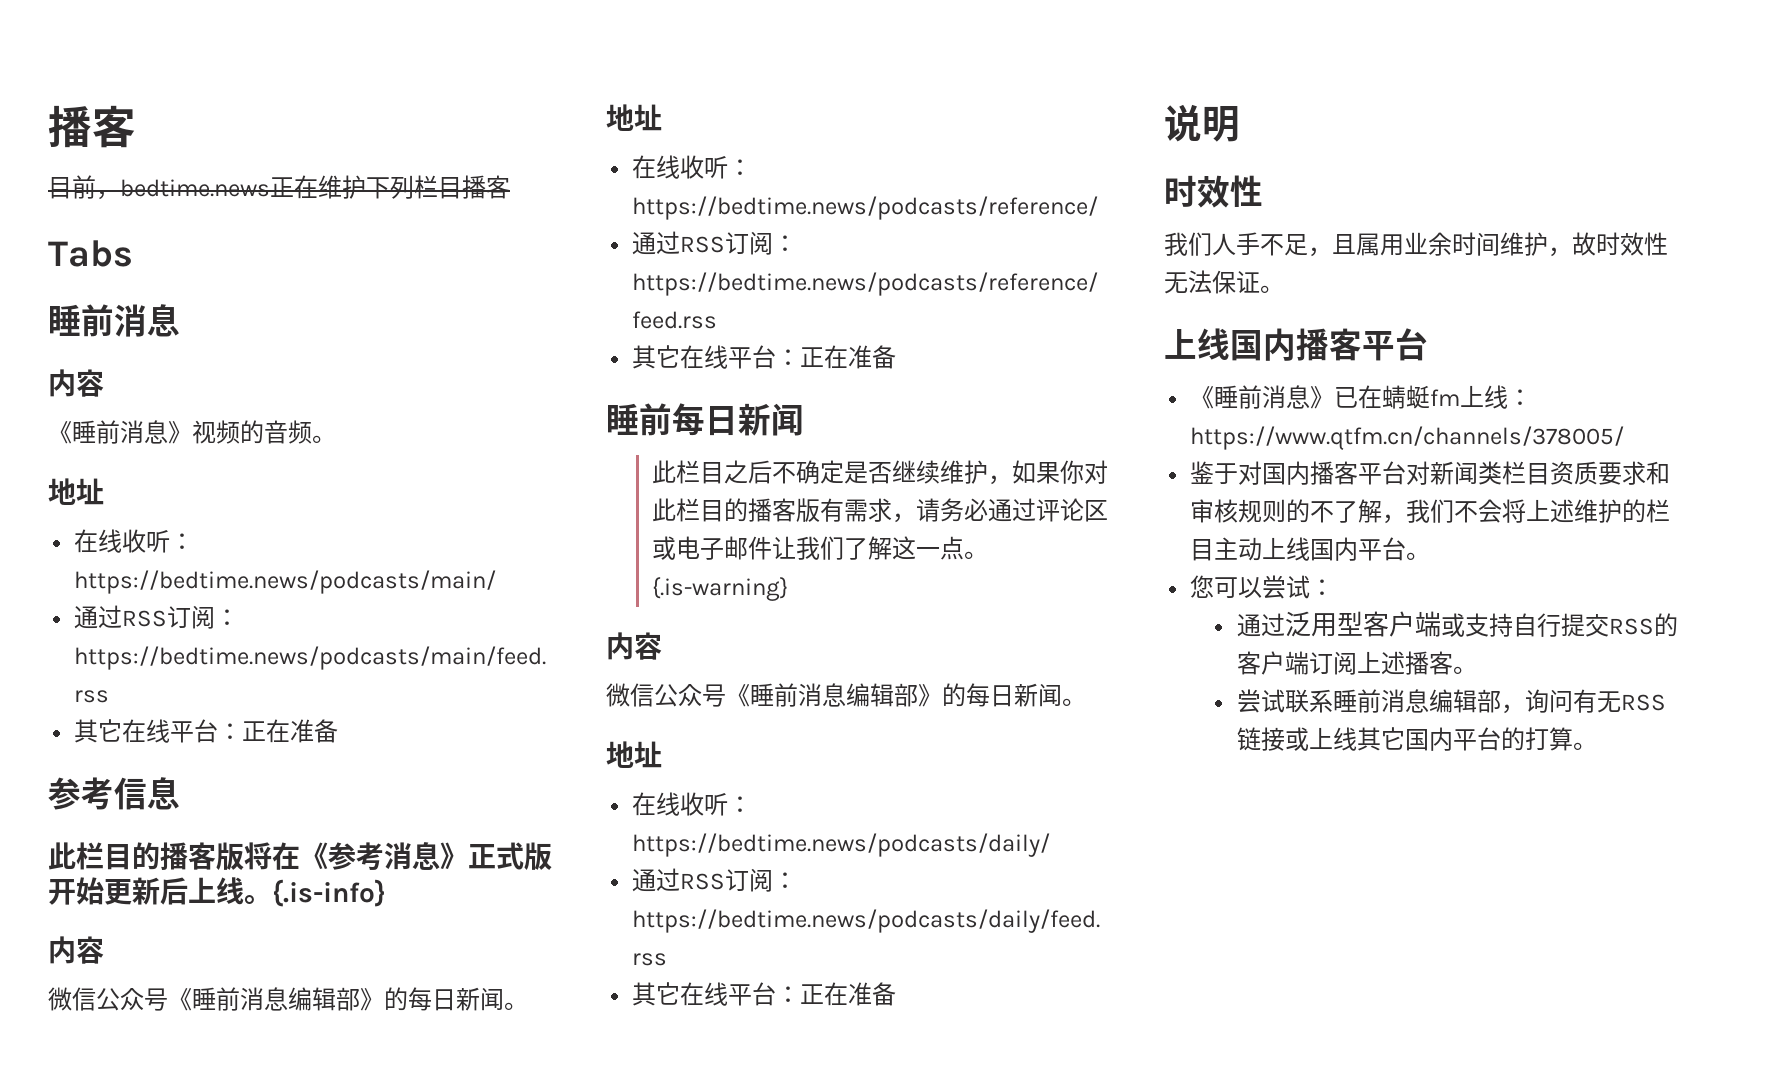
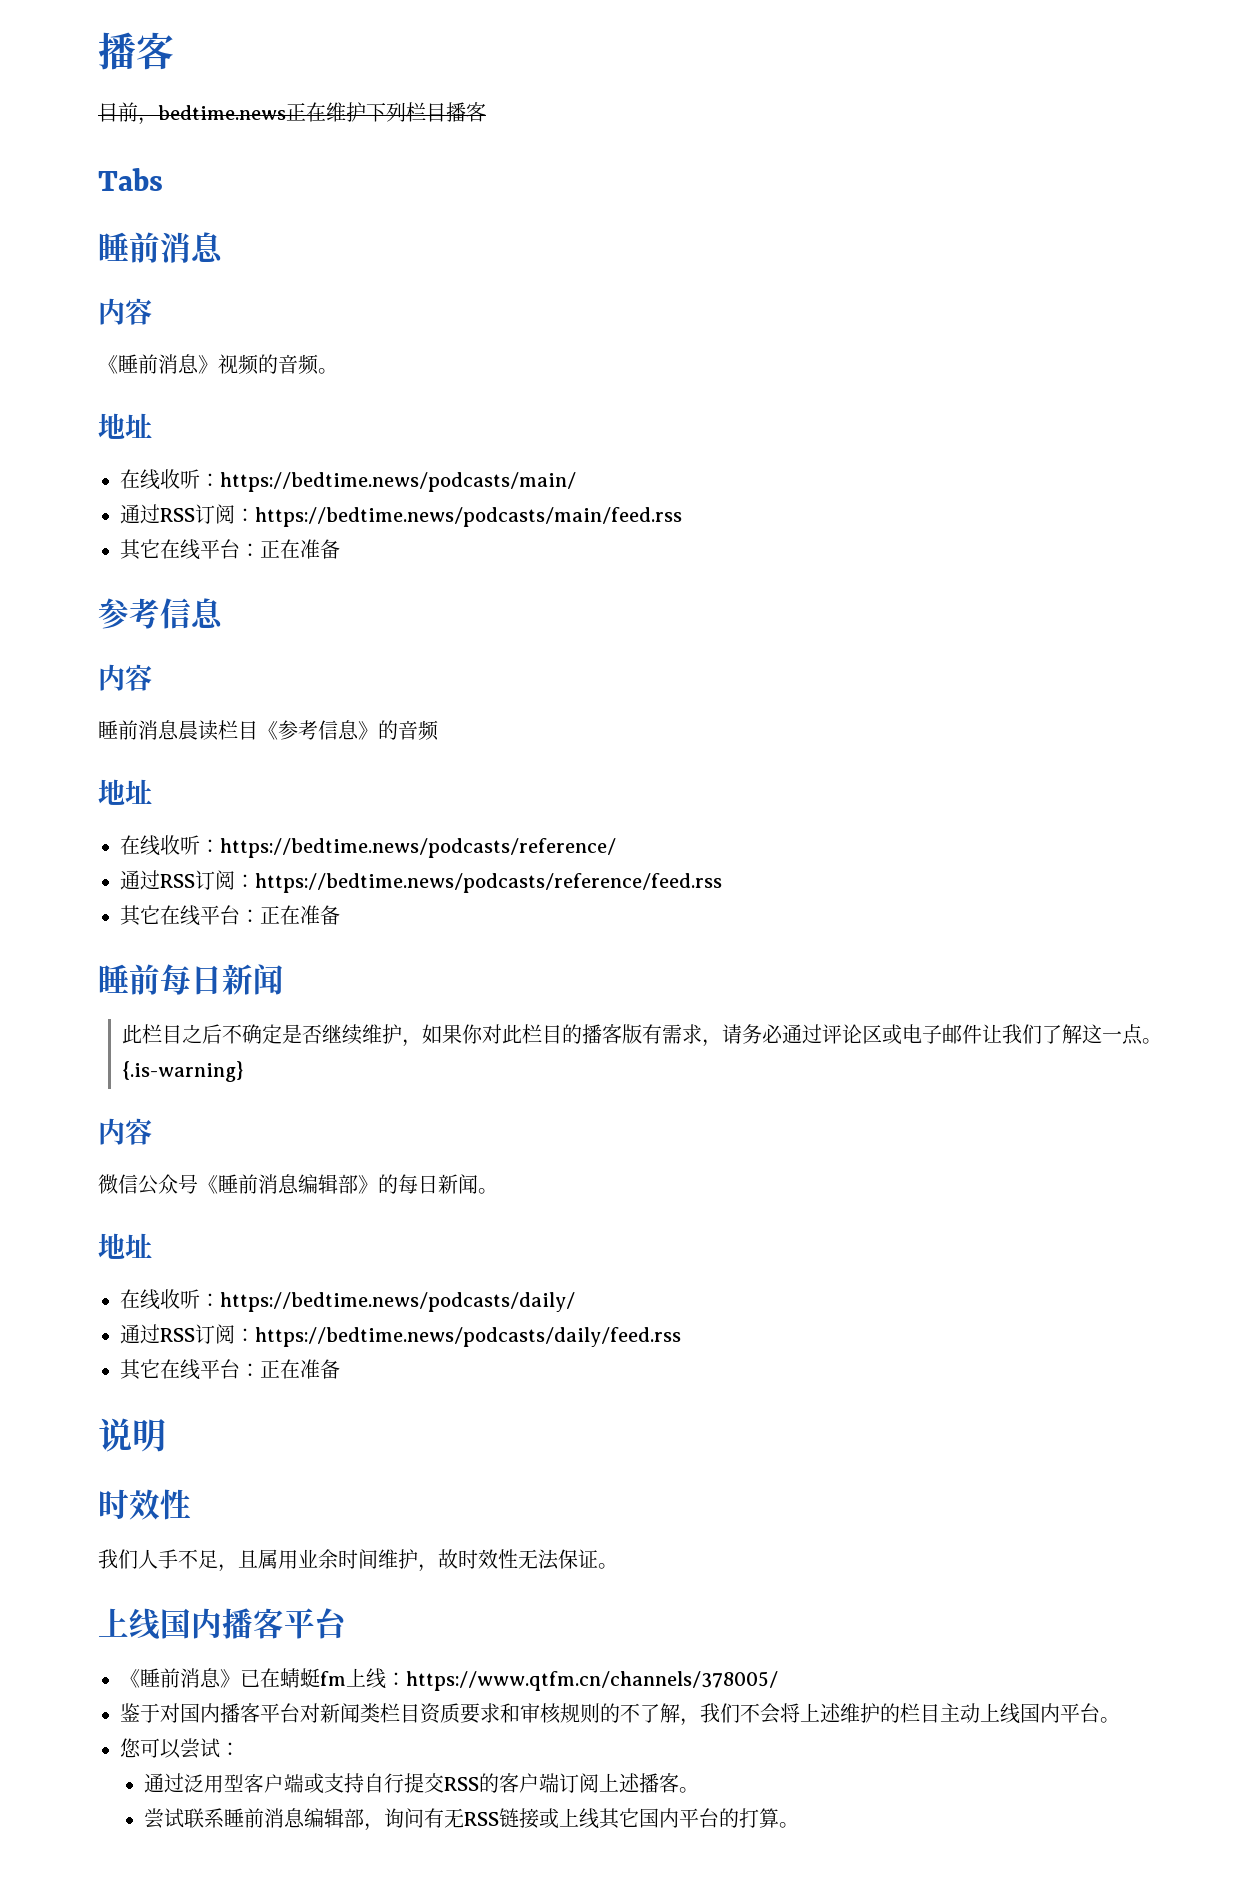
[48,842,552,870] [48,877,386,907] [48,936,104,964] [48,987,528,1011] 此栏目的播客版将在《参考消息》正式版开始更新后上线。{.is-info} // 内容 // 微信公众号《睡前消息编辑部》的每日新闻。 -> [98,664,152,691] [98,720,439,741] 内容 // 睡前消息晨读栏目《参考信息》的音频

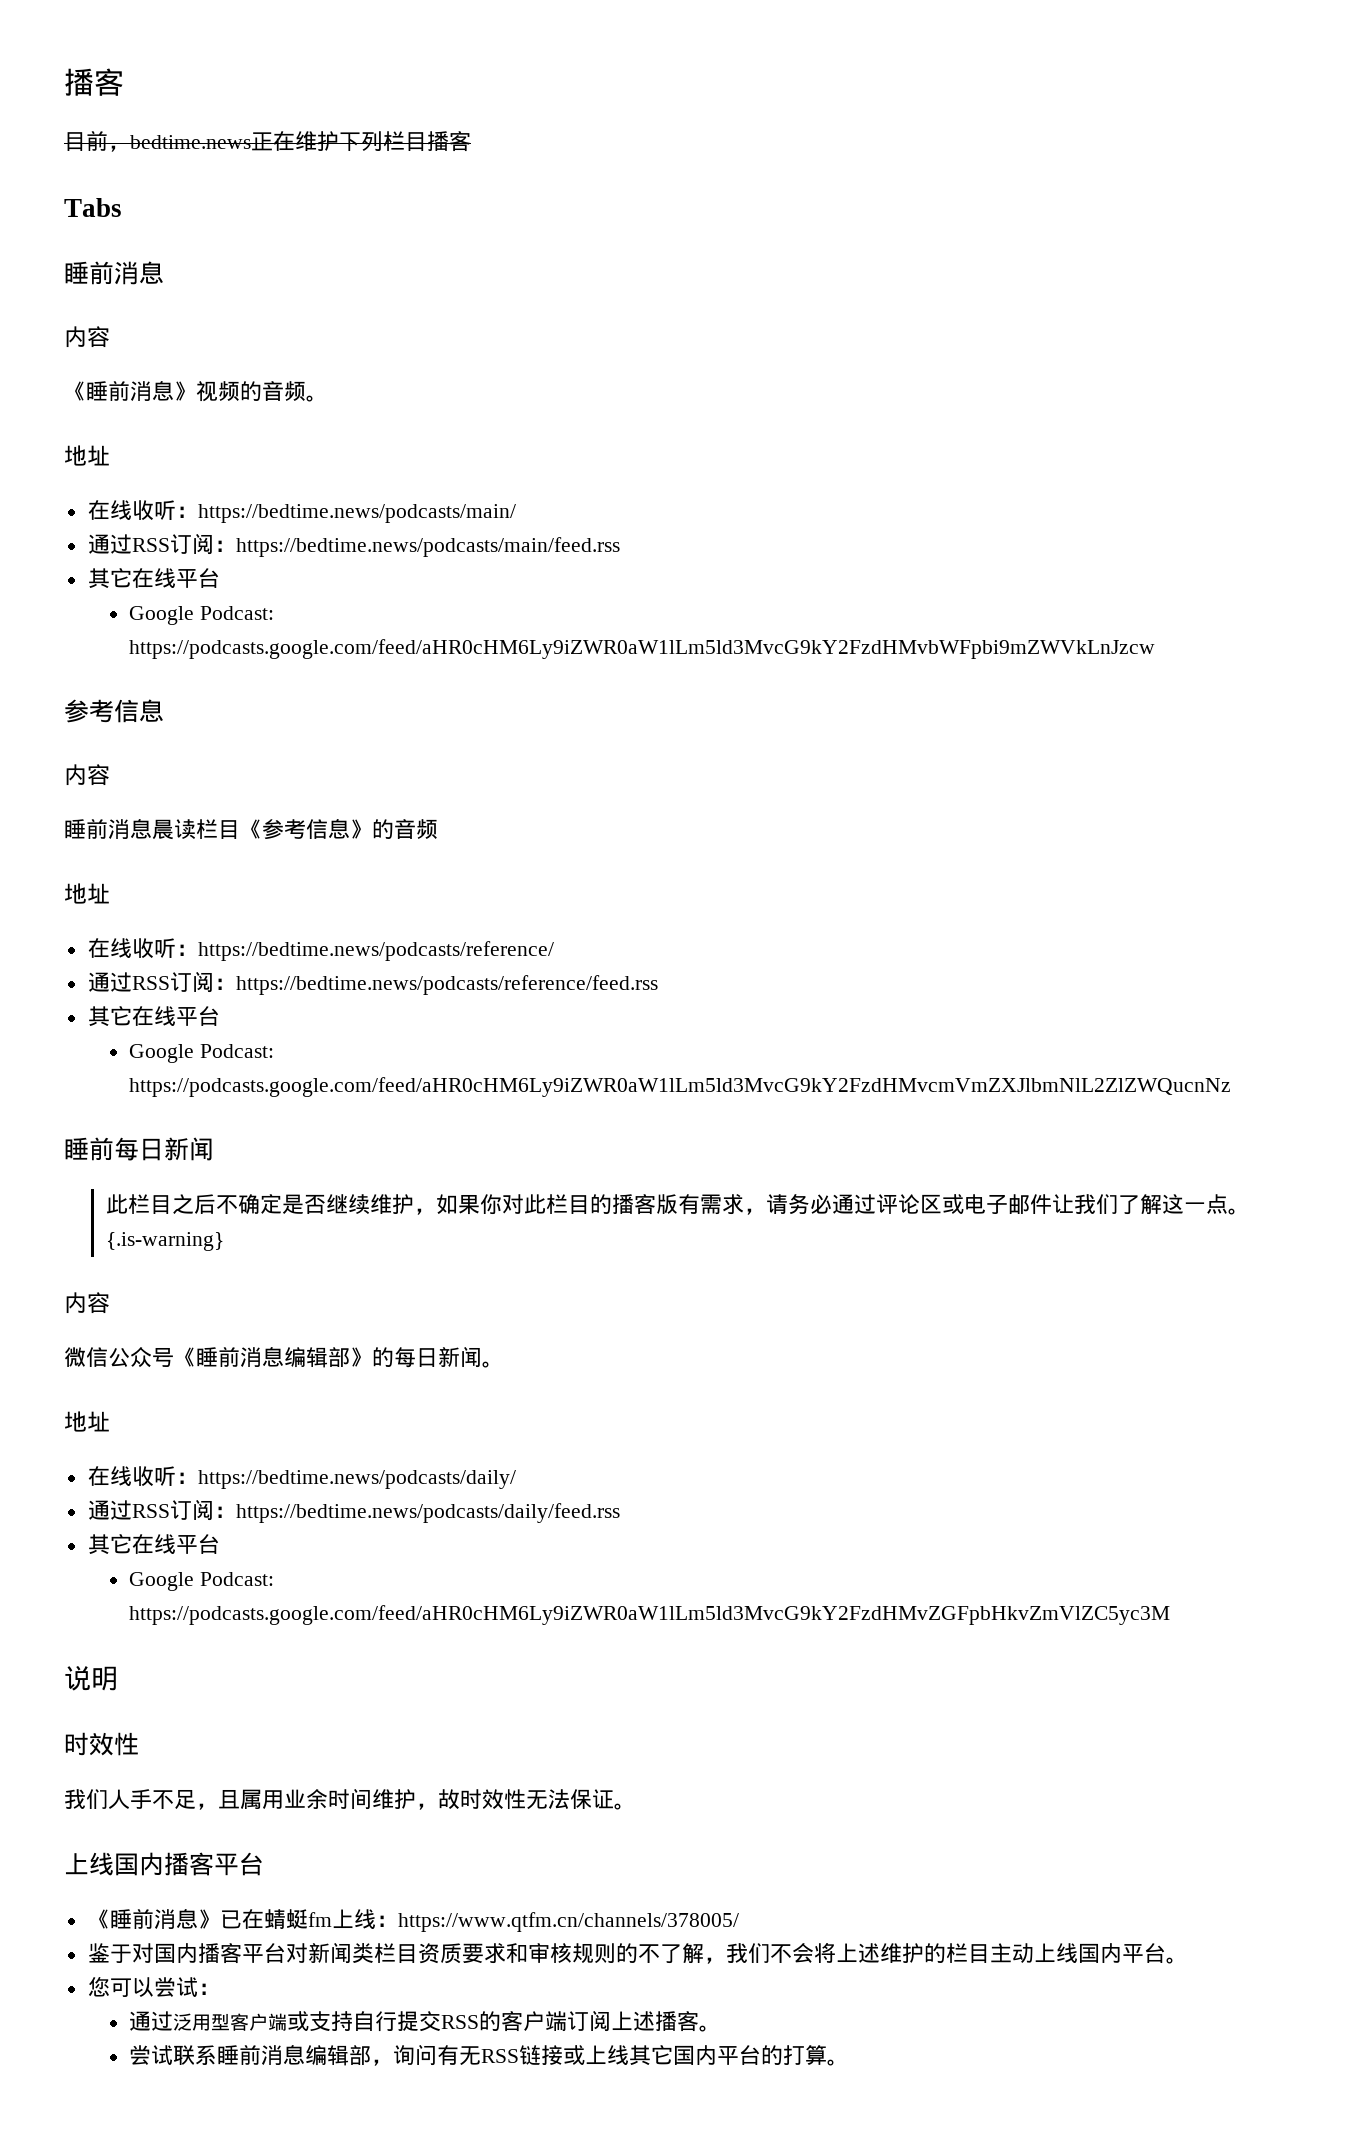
[240,539,340,559] ：正在准备 -> [129,606,275,625] [129,639,1156,659] // Google Podcast: https://podcasts.google.com/feed/aHR0cHM6Ly9iZWR0aW1lLm5ld3MvcG9kY2FzdHMvbWFpbi9mZWVkLnJzcw
[240,905,340,925] ：正在准备 -> [129,1044,275,1063] [129,1077,1232,1097] // Google Podcast: https://podcasts.google.com/feed/aHR0cHM6Ly9iZWR0aW1lLm5ld3MvcG9kY2FzdHMvcmVmZXJlbmNlL2ZlZWQucnNz
[240,1359,340,1379] ：正在准备 -> [129,1572,275,1591] [129,1605,1171,1625] // Google Podcast: https://podcasts.google.com/feed/aHR0cHM6Ly9iZWR0aW1lLm5ld3MvcG9kY2FzdHMvZGFpbHkvZmVlZC5yc3M

